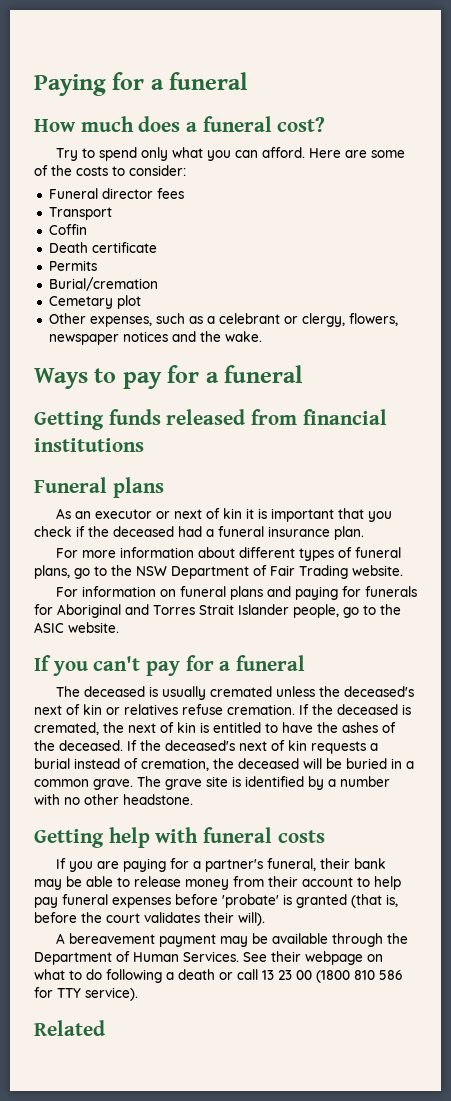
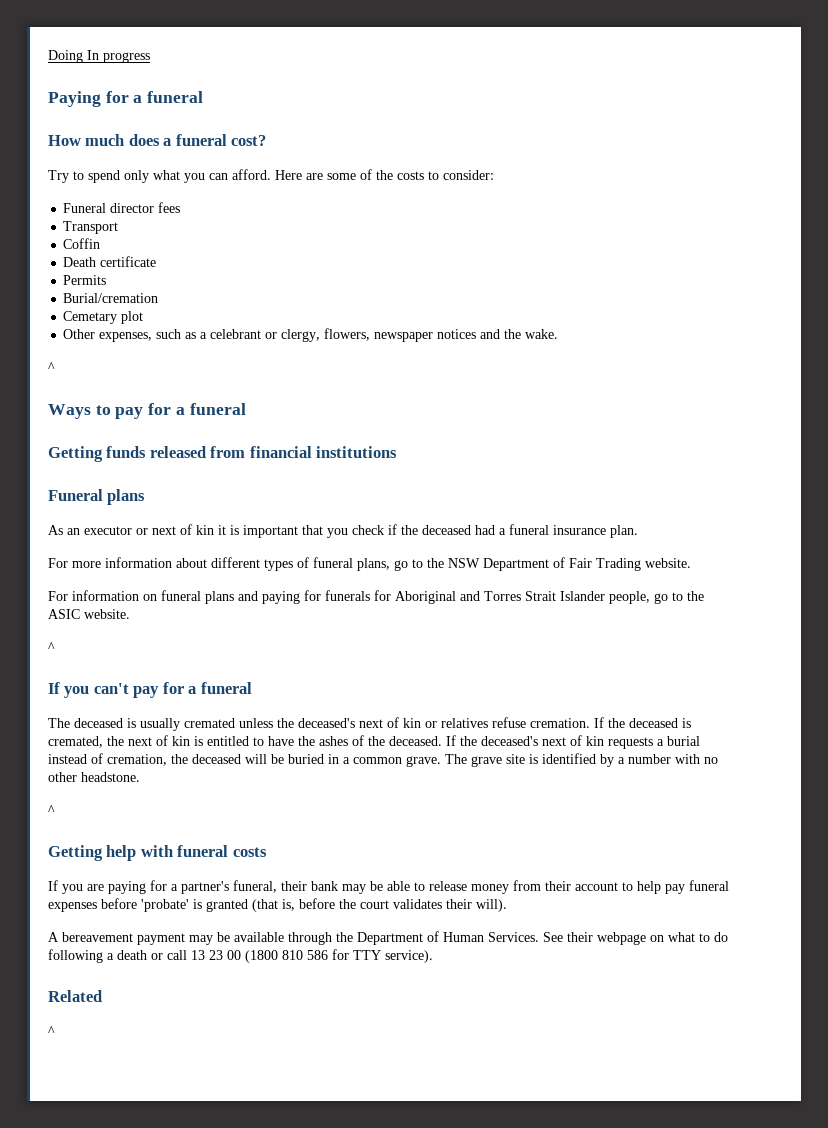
(34, 85) none -> [48,50,150,63] Doing In progress //
(262, 336) none -> [48,362,55,372] // ^
(119, 627) none -> [48,642,55,652] // ^
(193, 799) none -> [48,805,55,815] // ^
(105, 1028) none -> [48,1026,55,1036] // ^

